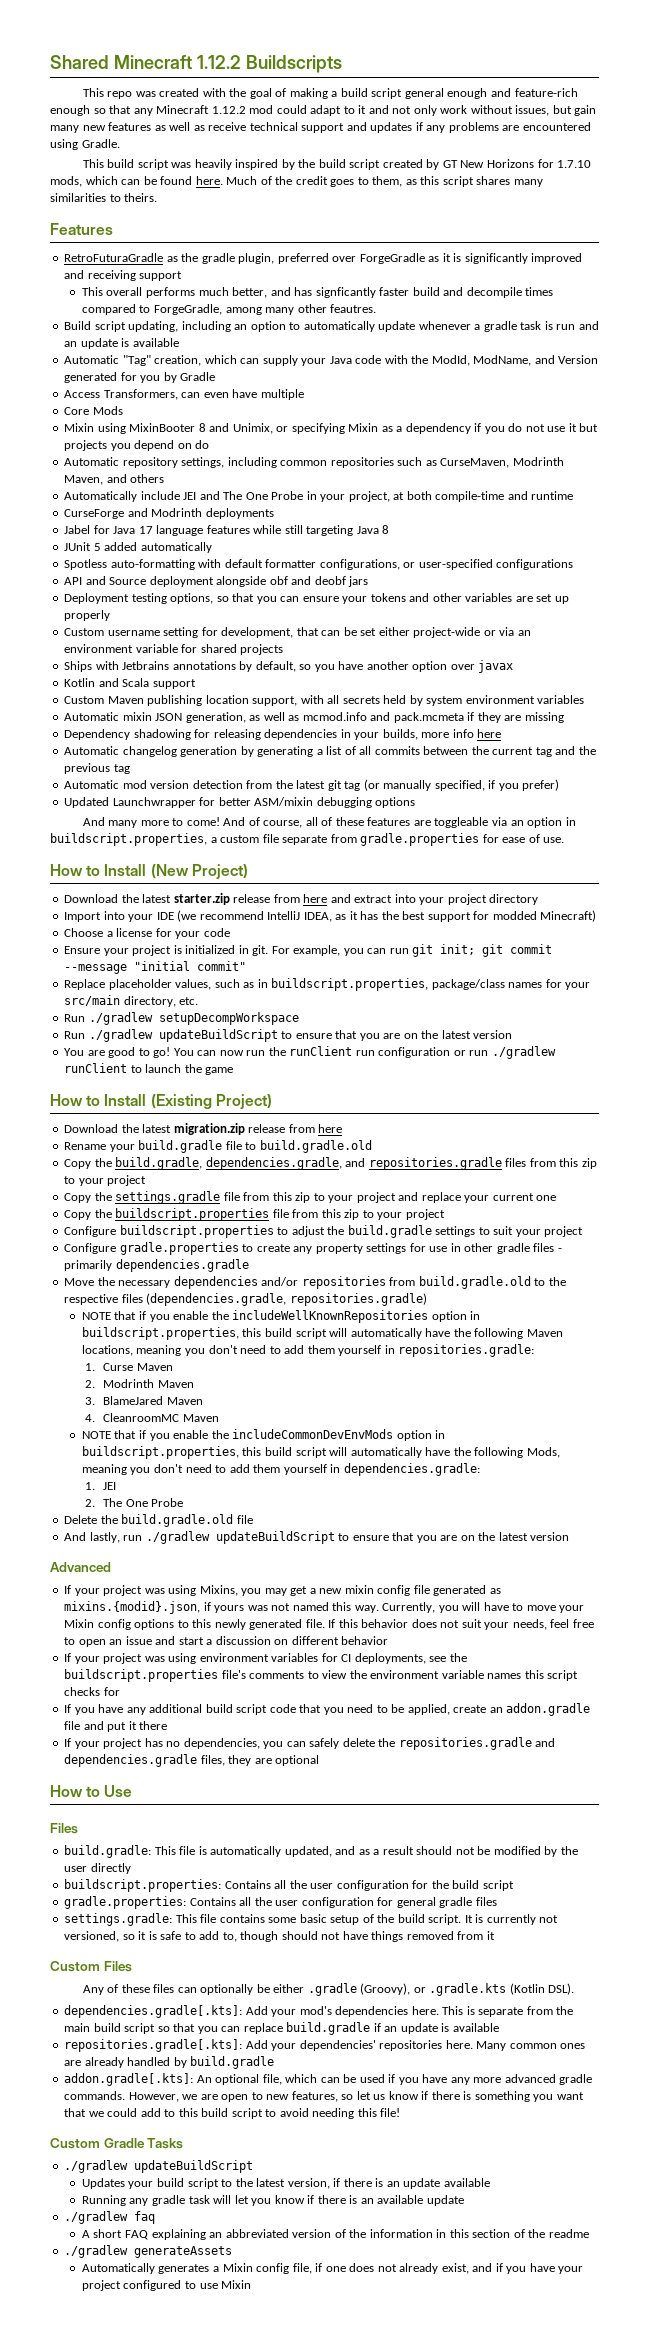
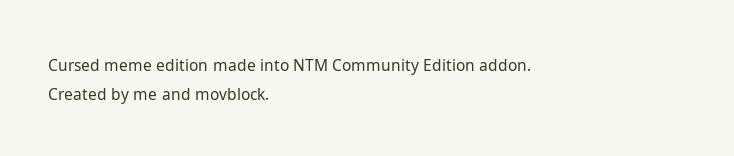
[50,55,342,73] [82,88,578,99] [50,105,597,116] [50,122,591,133] [50,139,120,150] [82,159,592,170] [50,176,543,187] [50,193,158,202] [50,223,113,235] [64,253,583,264] [64,270,183,281] [81,287,554,298] [81,304,377,315] [64,321,599,332] [64,338,179,349] [64,355,599,366] [64,372,216,383] [64,389,304,400] [64,406,123,415] [64,423,599,434] [64,440,210,451] [64,457,564,468] [64,474,165,485] [64,491,574,502] [64,508,274,519] [64,525,390,536] [64,542,212,553] [64,559,574,570] [64,576,369,587] [64,593,569,604] [64,610,111,621] [64,627,531,638] [64,644,284,655] [64,660,514,673] [64,678,196,689] [64,695,585,706] [64,712,564,723] [64,729,502,740] [64,746,596,757] [64,763,130,774] [64,779,560,791] [64,797,416,808] [82,817,576,828] [50,833,565,846] [50,864,248,879] [64,893,539,905] [64,910,597,922] [64,928,230,939] [64,944,553,957] [64,961,247,974] [64,978,591,991] [64,995,199,1007] [64,1012,299,1025] [64,1029,513,1042] [64,1046,556,1059] [64,1063,234,1075] [50,1094,272,1109] [64,1123,343,1135] [64,1140,372,1153] [64,1157,597,1170] [64,1175,147,1186] [64,1191,557,1204] [64,1208,445,1221] [64,1225,584,1238] [64,1242,562,1255] [64,1259,249,1272] [64,1276,566,1289] [64,1293,427,1306] [81,1310,481,1323] [81,1327,563,1340] [81,1344,535,1357] [85,1363,173,1371] [85,1379,194,1388] [85,1396,203,1405] [85,1413,219,1422] [81,1429,446,1441] [81,1446,560,1459] [81,1463,480,1476] [85,1482,116,1490] [85,1498,184,1507] [64,1514,253,1527] [64,1531,570,1544] [50,1562,111,1572] [64,1585,501,1596] [64,1601,585,1614] [64,1619,594,1630] [64,1636,389,1647] [64,1653,467,1664] [64,1669,579,1682] [64,1687,120,1696] [64,1703,591,1716] [64,1721,168,1732] [64,1737,556,1750] [64,1754,320,1767] [50,1785,133,1797] [50,1823,78,1834] [64,1845,578,1858] [64,1863,131,1874] [64,1879,514,1892] [64,1896,497,1909] [64,1913,559,1926] [64,1931,495,1942] [50,1961,132,1972] [82,1983,575,1996] [64,2005,574,2018] [64,2022,499,2035] [64,2039,586,2052] [64,2056,275,2069] [64,2073,593,2086] [64,2091,584,2102] [64,2108,401,2119] [50,2138,184,2149] [64,2160,254,2173] [81,2178,490,2189] [81,2195,464,2206] [64,2211,156,2224] [81,2229,589,2240] [64,2245,233,2258] [81,2263,584,2274] [81,2280,252,2291] Shared Minecraft 1.12.2 Buildscripts // This repo was created with the goal of making a build script general enough and feature-rich enough so that any Minecraft 1.12.2 mod could adapt to it and not only work without issues, but gain many new features as well as receive technical support and updates if any problems are encountered using Gradle. // This build script was heavily inspired by the build script created by GT New Horizons for 1.7.10 mods, which can be found here. Much of the credit goes to them, as this script shares many similarities to theirs. // Features // RetroFuturaGradle as the gradle plugin, preferred over ForgeGradle as it is significantly improved and receiving support // This overall performs much better, and has signficantly faster build and decompile times compared to ForgeGradle, among many other feautres. // Build script updating, including an option to automatically update whenever a gradle task is run and an update is available // Automatic "Tag" creation, which can supply your Java code with the ModId, ModName, and Version generated for you by Gradle // Access Transformers, can even have multiple // Core Mods // Mixin using MixinBooter 8 and Unimix, or specifying Mixin as a dependency if you do not use it but projects you depend on do // Automatic repository settings, including common repositories such as CurseMaven, Modrinth Maven, and others // Automatically include JEI and The One Probe in your project, at both compile-time and runtime // CurseForge and Modrinth deployments // Jabel for Java 17 language features while still targeting Java 8 // JUnit 5 added automatically // Spotless auto-formatting with default formatter configurations, or user-specified configurations // API and Source deployment alongside obf and deobf jars // Deployment testing options, so that you can ensure your tokens and other variables are set up properly // Custom username setting for development, that can be set either project-wide or via an environment variable for shared projects // Ships with Jetbrains annotations by default, so you have another option over javax // Kotlin and Scala support // Custom Maven publishing location support, with all secrets held by system environment variables // Automatic mixin JSON generation, as well as mcmod.info and pack.mcmeta if they are missing // Dependency shadowing for releasing dependencies in your builds, more info here // Automatic changelog generation by generating a list of all commits between the current tag and the previous tag // Automatic mod version detection from the latest git tag (or manually specified, if you prefer) // Updated Launchwrapper for better ASM/mixin debugging options // And many more to come! And of course, all of these features are toggleable via an option in buildscript.properties, a custom file separate from gradle.properties for ease of use. // How to Install (New Project) // Download the latest starter.zip release from here and extract into your project directory // Import into your IDE (we recommend IntelliJ IDEA, as it has the best support for modded Minecraft) // Choose a license for your code // Ensure your project is initialized in git. For example, you can run git init; git commit --message "initial commit" // Replace placeholder values, such as in buildscript.properties, package/class names for your src/main directory, etc. // Run ./gradlew setupDecompWorkspace // Run ./gradlew updateBuildScript to ensure that you are on the latest version // You are good to go! You can now run the runClient run configuration or run ./gradlew runClient to launch the game // How to Install (Existing Project) // Download the latest migration.zip release from here // Rename your build.gradle file to build.gradle.old // Copy the build.gradle, dependencies.gradle, and repositories.gradle files from this zip to your project // Copy the settings.gradle file from this zip to your project and replace your current one // Copy the buildscript.properties file from this zip to your project // Configure buildscript.properties to adjust the build.gradle settings to suit your project // Configure gradle.properties to create any property settings for use in other gradle files - primarily dependencies.gradle // Move the necessary dependencies and/or repositories from build.gradle.old to the respective files (dependencies.gradle, repositories.gradle) // NOTE that if you enable the includeWellKnownRepositories option in buildscript.properties, this build script will automatically have the following Maven locations, meaning you don't need to add them yourself in repositories.gradle: // 1. Curse Maven // 2. Modrinth Maven // 3. BlameJared Maven // 4. CleanroomMC Maven // NOTE that if you enable the includeCommonDevEnvMods option in buildscript.properties, this build script will automatically have the following Mods, meaning you don't need to add them yourself in dependencies.gradle: // 1. JEI // 2. The One Probe // Delete the build.gradle.old file // And lastly, run ./gradlew updateBuildScript to ensure that you are on the latest version // Advanced // If your project was using Mixins, you may get a new mixin config file generated as mixins.{modid}.json, if yours was not named this way. Currently, you will have to move your Mixin config options to this newly generated file. If this behavior does not suit your needs, feel free to open an issue and start a discussion on different behavior // If your project was using environment variables for CI deployments, see the buildscript.properties file's comments to view the environment variable names this script checks for // If you have any additional build script code that you need to be applied, create an addon.gradle file and put it there // If your project has no dependencies, you can safely delete the repositories.gradle and dependencies.gradle files, they are optional // How to Use // Files // build.gradle: This file is automatically updated, and as a result should not be modified by the user directly // buildscript.properties: Contains all the user configuration for the build script // gradle.properties: Contains all the user configuration for general gradle files // settings.gradle: This file contains some basic setup of the build script. It is currently not versioned, so it is safe to add to, though should not have things removed from it // Custom Files // Any of these files can optionally be either .gradle (Groovy), or .gradle.kts (Kotlin DSL). // dependencies.gradle[.kts]: Add your mod's dependencies here. This is separate from the main build script so that you can replace build.gradle if an update is available // repositories.gradle[.kts]: Add your dependencies' repositories here. Many common ones are already handled by build.gradle // addon.gradle[.kts]: An optional file, which can be used if you have any more advanced gradle commands. However, we are open to new features, so let us know if there is something you want that we could add to this build script to avoid needing this file! // Custom Gradle Tasks // ./gradlew updateBuildScript // Updates your build script to the latest version, if there is an update available // Running any gradle task will let you know if there is an available update // ./gradlew faq // A short FAQ explaining an abbreviated version of the information in this section of the readme // ./gradlew generateAssets // Automatically generates a Mixin config file, if one does not already exist, and if you have your project configured to use Mixin -> [48,59,532,75] [48,88,269,104] Cursed meme edition made into NTM Community Edition addon. // Created by me and movblock.

